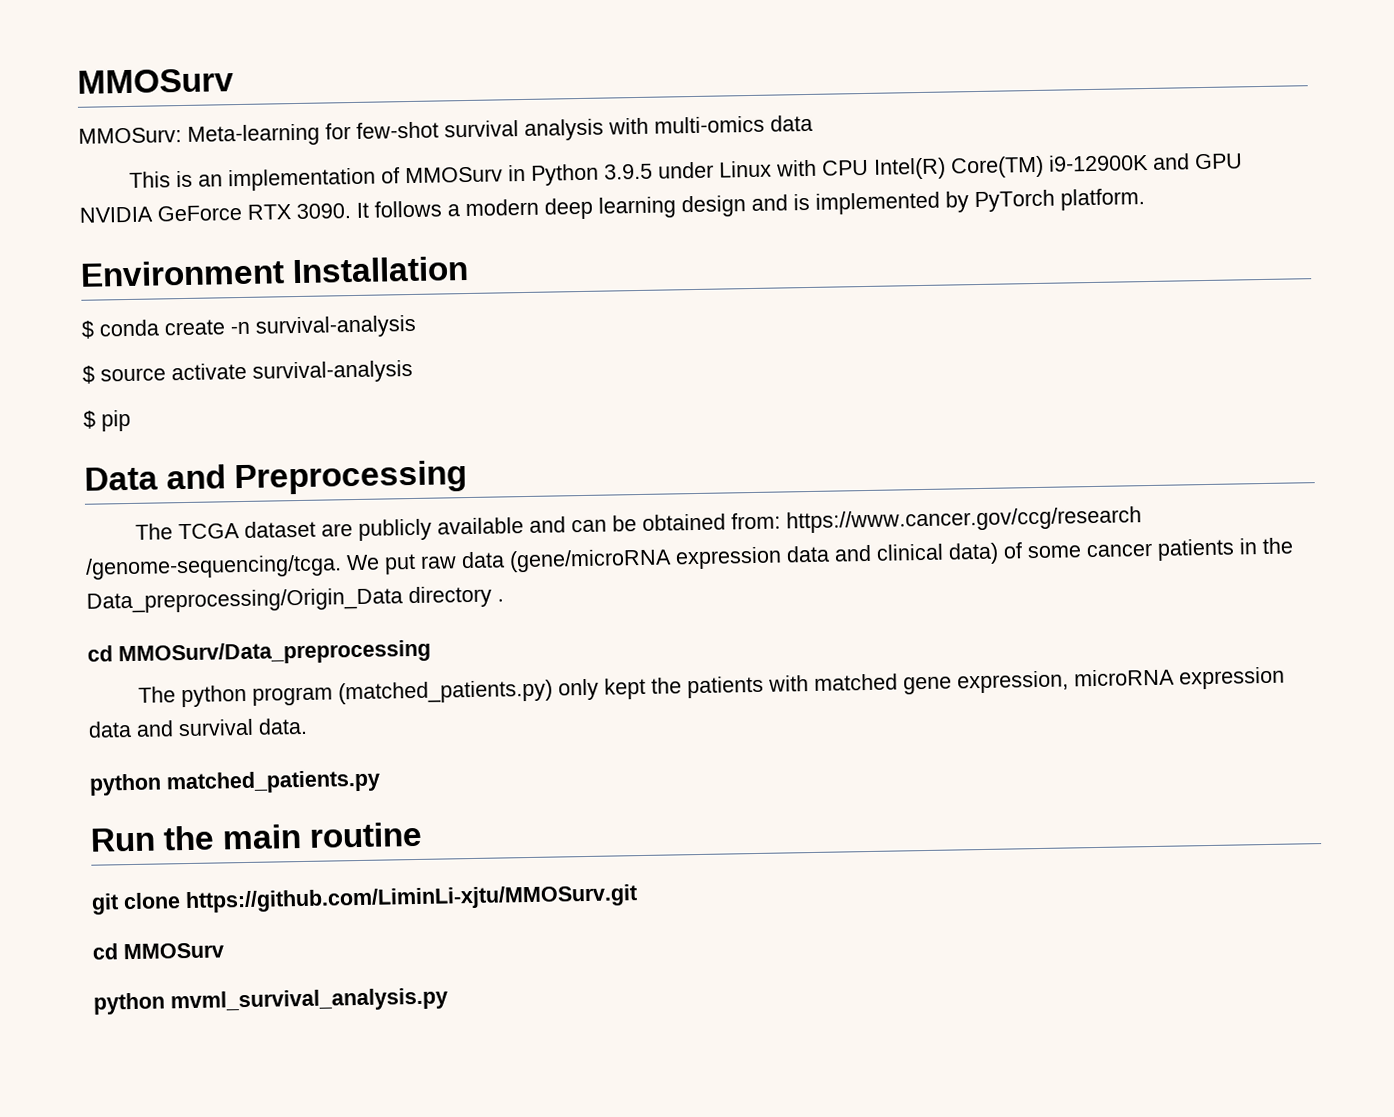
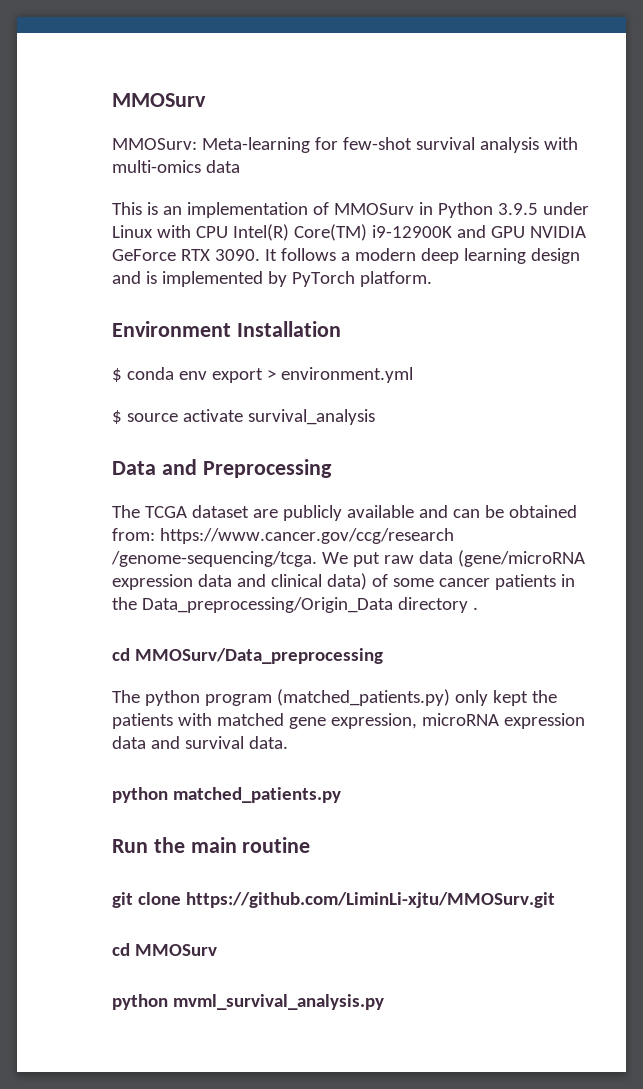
[164,314,417,339] create -n survival-analysis -> [178,367,413,383] env export > environment.yml
[252,359,413,384] [83,409,131,432] survival-analysis // $ pip -> [247,409,375,425] survival_analysis

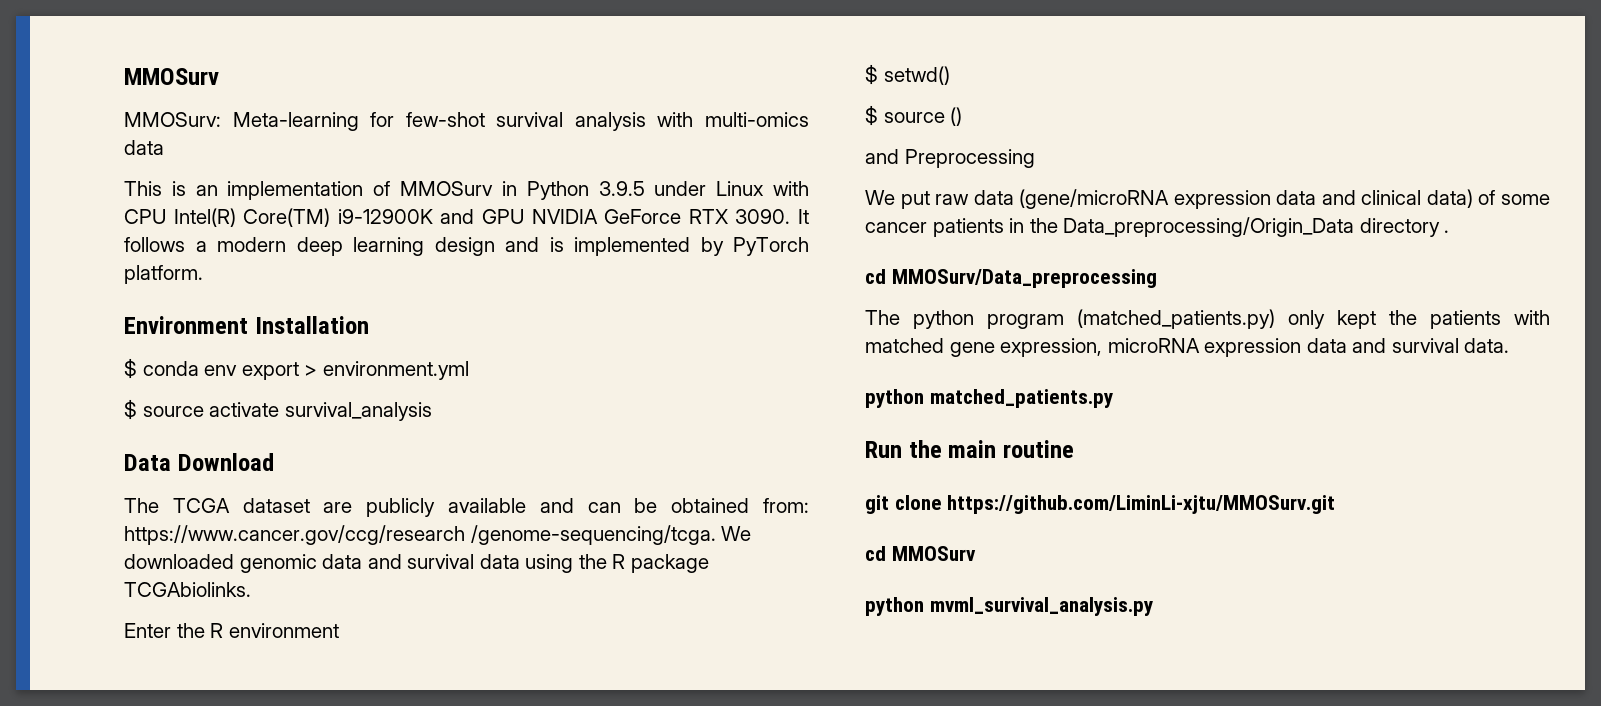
[161,459,332,478] and Preprocessing -> [177,453,274,471] Download
(348, 558) none -> [124,554,709,573] [124,582,251,597] [124,623,339,638] [865,64,950,85] [865,105,963,126] [865,149,1035,168] [865,190,895,205] downloaded genomic data and survival data using the R package TCGAbiolinks. // Enter the R environment // $ setwd() // $ source () // and Preprocessing // We

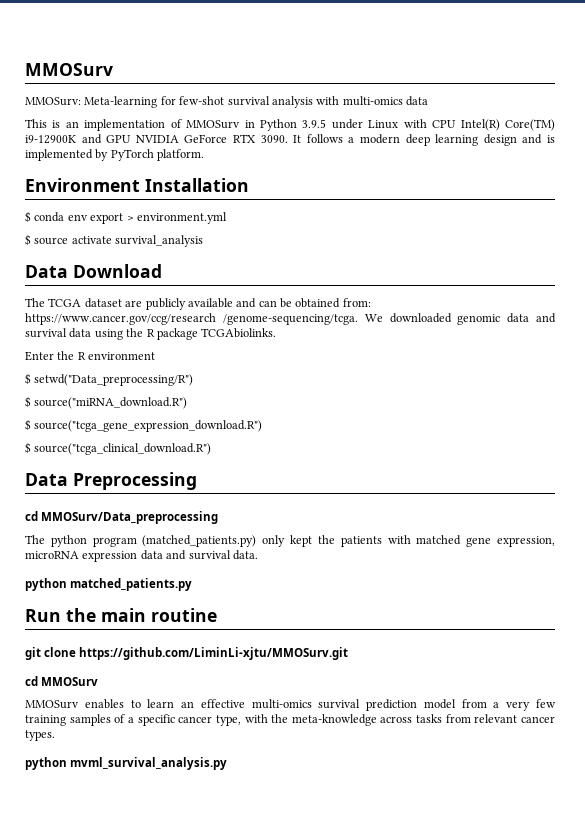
[883,66,950,85] [865,105,963,126] [865,149,1035,168] [865,189,1550,209] [865,217,1450,237] setwd() // $ source () // and Preprocessing // We put raw data (gene/microRNA expression data and clinical data) of some cancer patients in the Data_preprocessing/Origin_Data directory . -> [34,374,194,386] [25,396,188,409] [25,419,263,432] [25,442,212,455] [25,472,197,490] setwd("Data_preprocessing/R") // $ source("miRNA_download.R") // $ source("tcga_gene_expression_download.R") // $ source("tcga_clinical_download.R") // Data Preprocessing
(976, 553) none -> [25,699,556,711] [25,714,556,726] [25,730,55,741] // MMOSurv enables to learn an effective multi-omics survival prediction model from a very few training samples of a specific cancer type, with the meta-knowledge across tasks from relevant cancer types.

